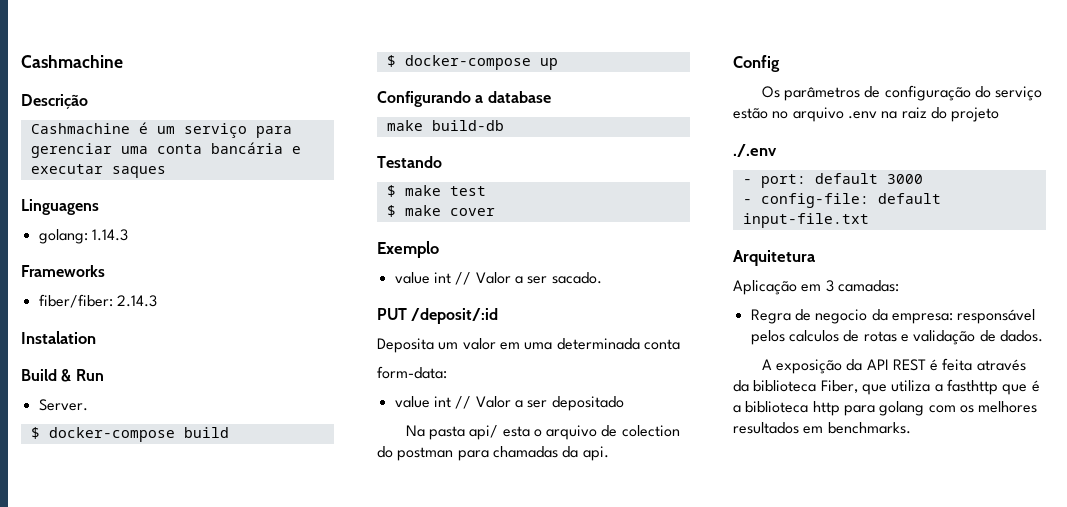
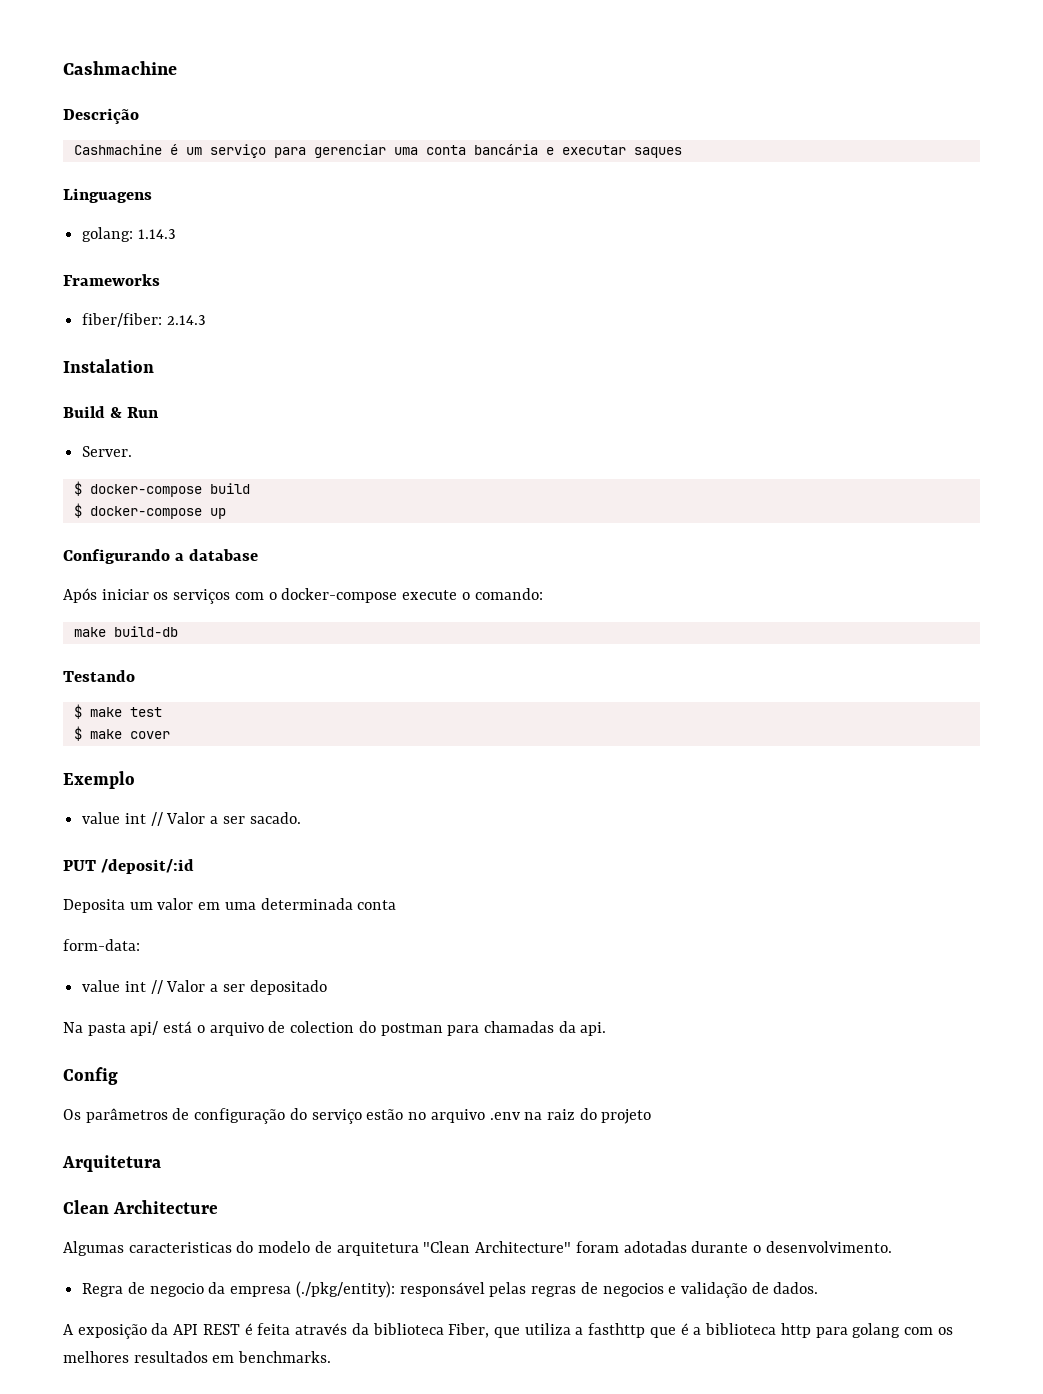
(551, 97) none -> [63,588,543,604] // Após iniciar os serviços com o docker-compose execute o comando:
[502,426,530,437] esta -> [163,1021,193,1033] está
[733,144,777,157] [742,173,923,188] [742,193,941,208] [742,213,869,228] [733,250,816,266] [733,280,899,295] [750,309,1036,324] [750,330,897,345] ./.env // - port: default 3000 // - config-file: default input-file.txt // Arquitetura // Aplicação em 3 camadas: // Regra de negocio da empresa: responsável pelos calculos de rotas -> [62,1155,161,1172] [63,1200,219,1214] [63,1241,892,1256] [82,1281,664,1298] Arquitetura // Clean Architecture // Algumas caracteristicas do modelo de arquitetura "Clean Architecture" foram adotadas durante o desenvolvimento. // Regra de negocio da empresa (./pkg/entity): responsável pelas regras de negocios

